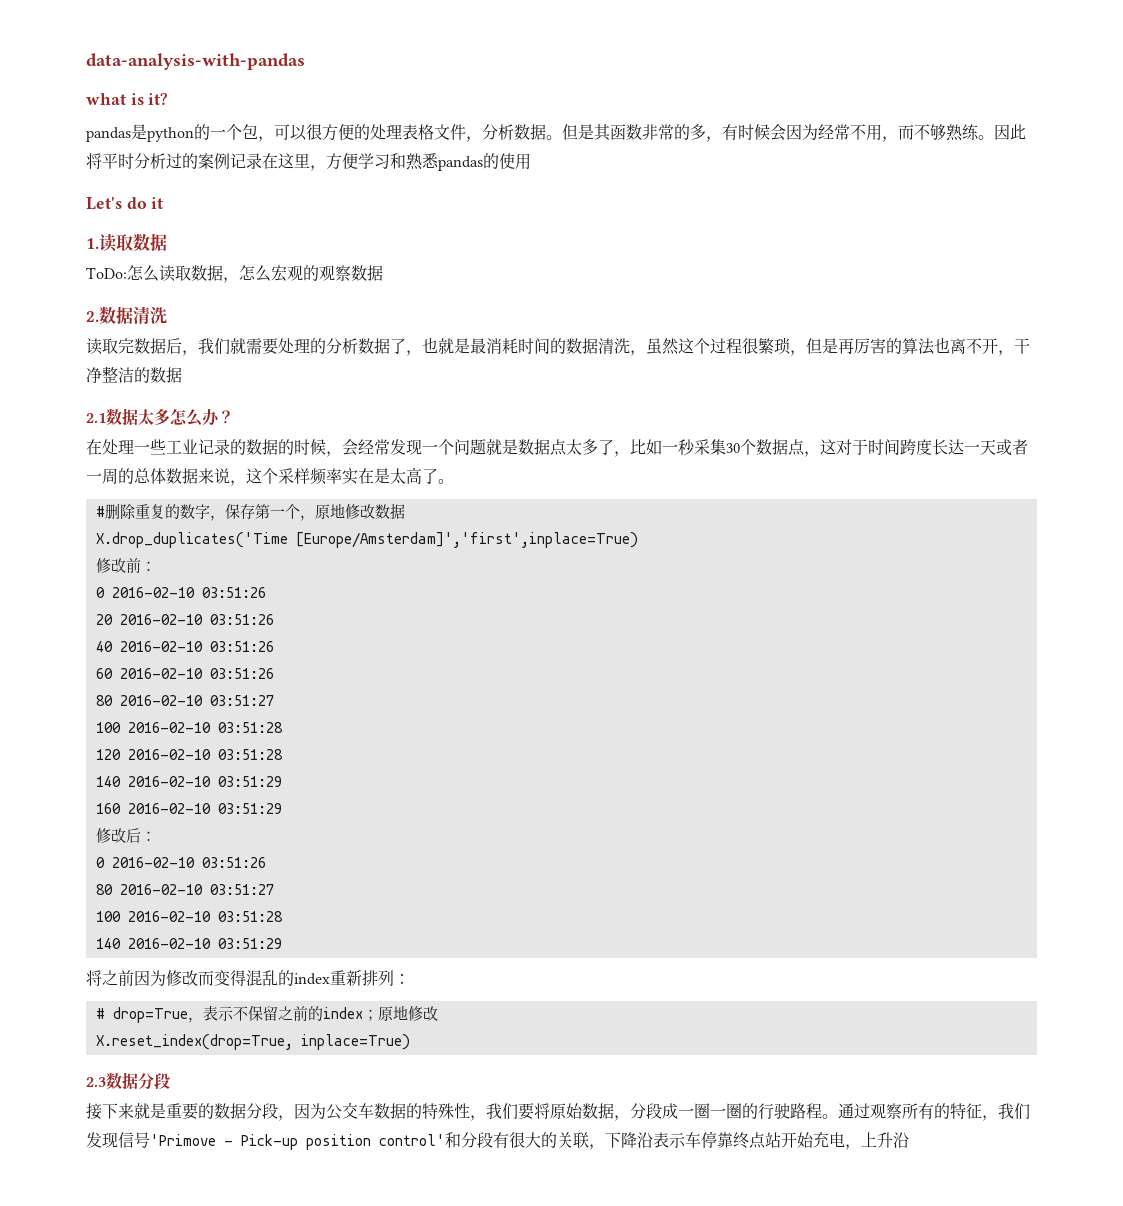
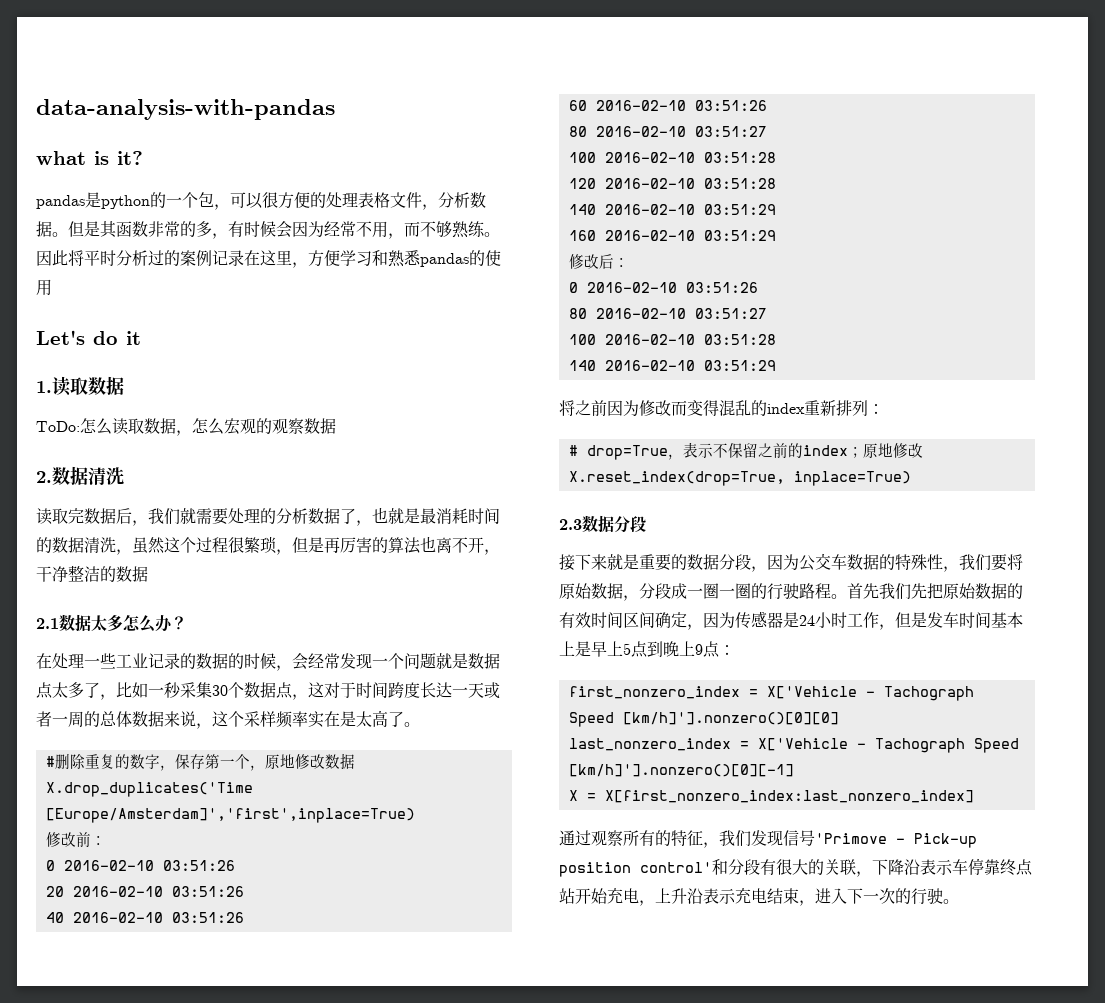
(838, 1116) none -> [847,583,1023,600] [559,611,1023,630] [559,641,735,658] [568,686,974,701] [568,712,839,727] [568,738,1019,753] [568,764,794,777] [568,790,974,803] 首先我们先把原始数据的有效时间区间确定，因为传感器是24小时工作，但是发车时间基本上是早上5点到晚上9点： // first_nonzero_index = X['Vehicle - Tachograph Speed [km/h]'].nonzero()[0][0] // last_nonzero_index = X['Vehicle - Tachograph Speed [km/h]'].nonzero()[0][-1] // X = X[first_nonzero_index:last_nonzero_index] //
(909, 1140) none -> [703,888,959,906] 表示充电结束，进入下一次的行驶。

